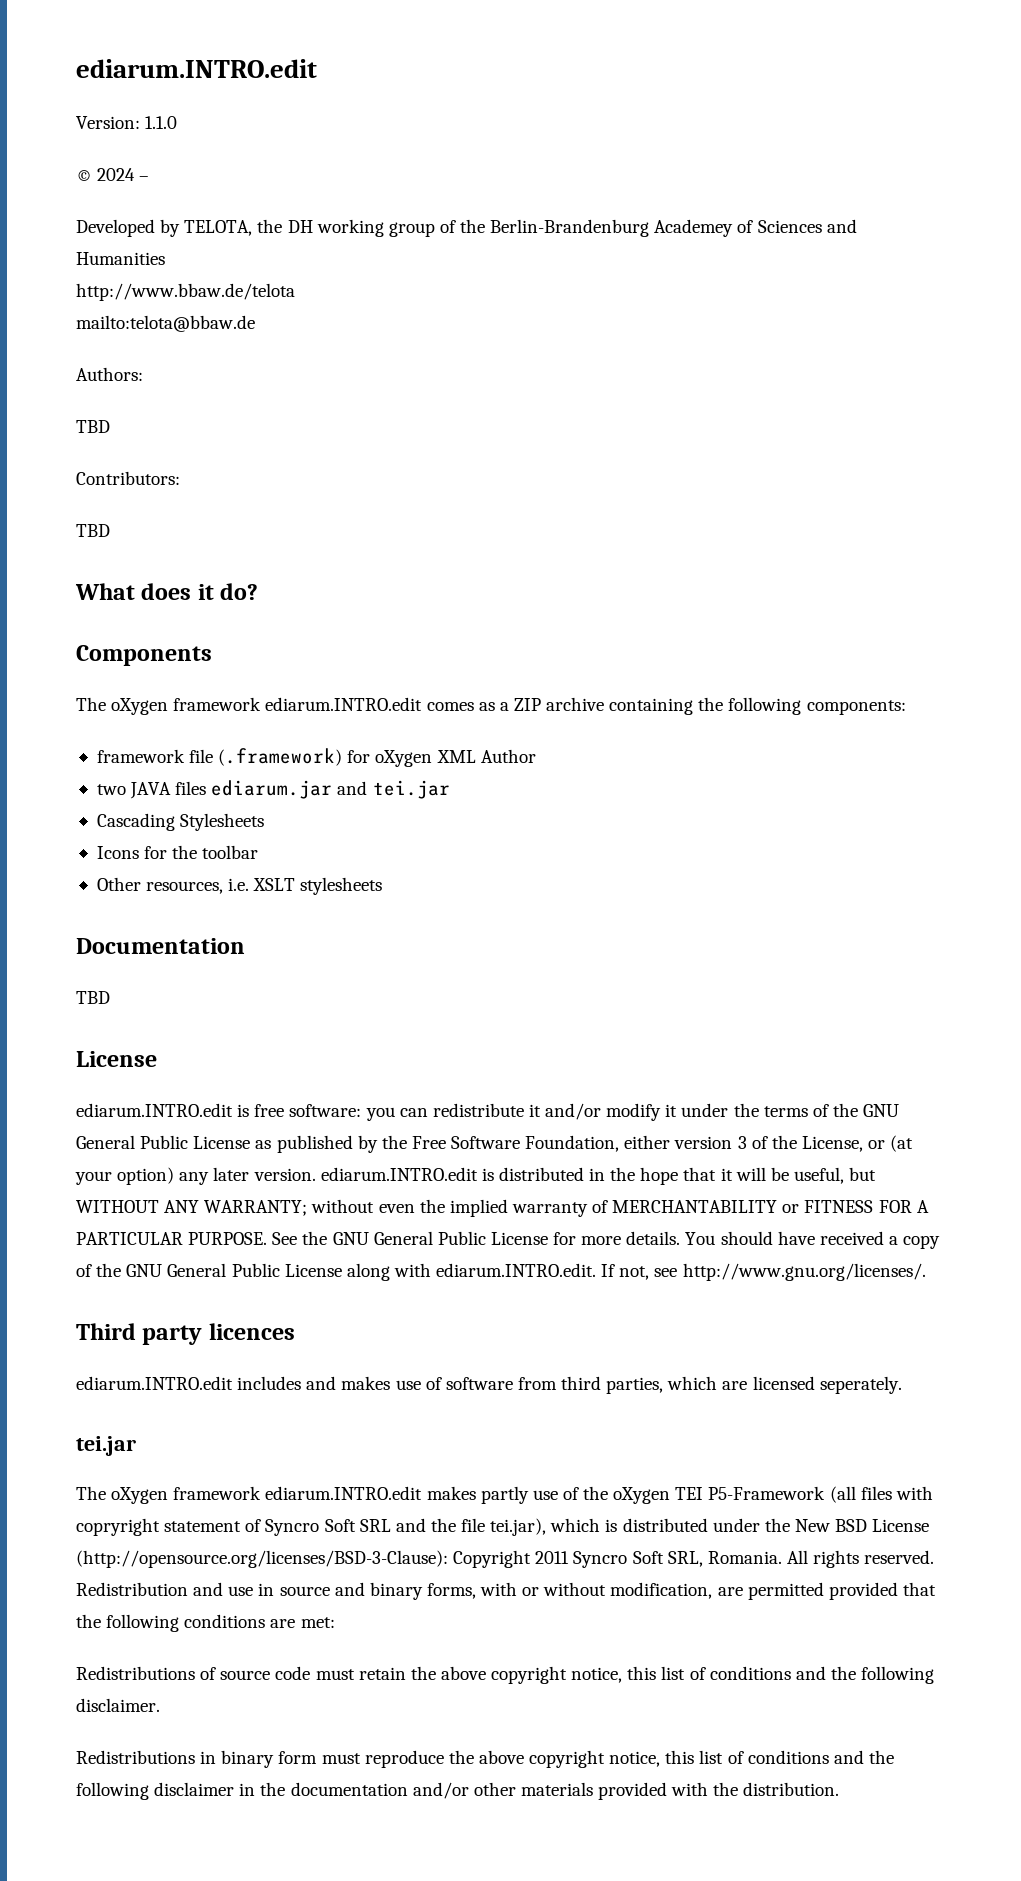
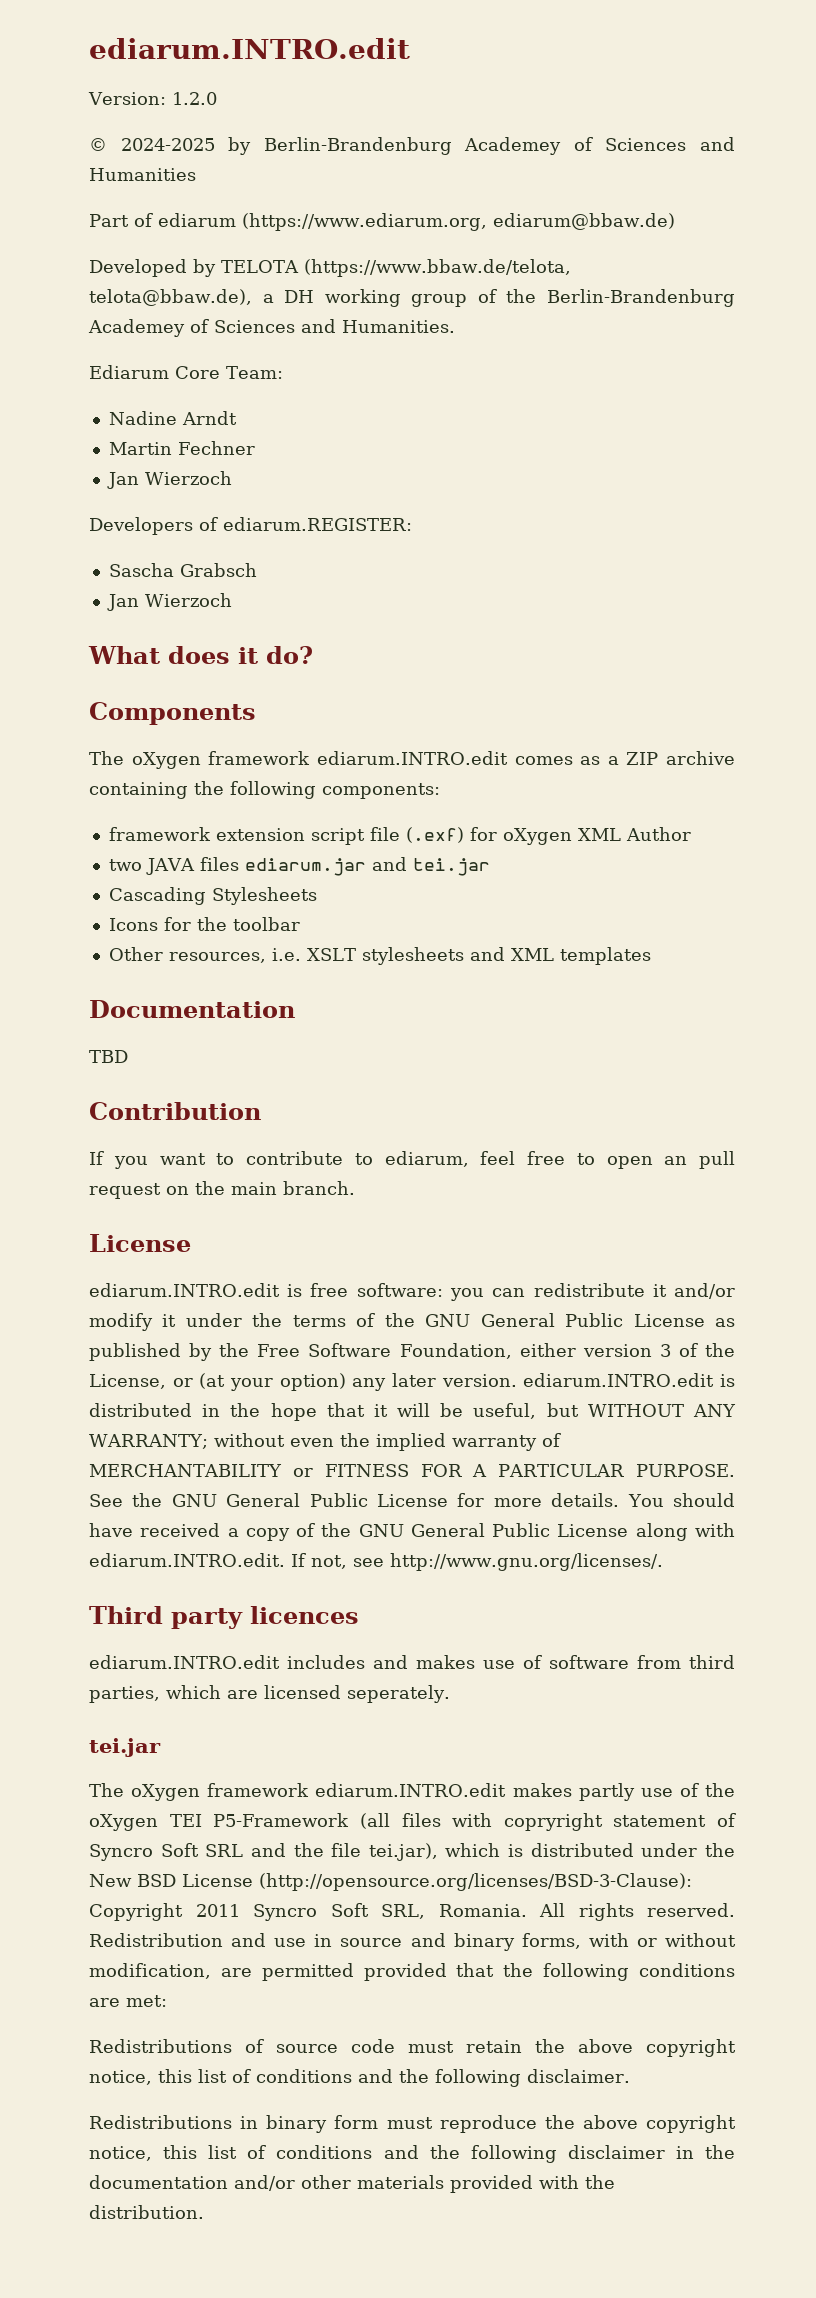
[145,116,178,129] 1.1.0 -> [171,92,217,105] 1.2.0
[97,168,150,181] [76,219,283,237] 2024 – // Developed by TELOTA, the -> [120,137,735,155] [89,168,196,181] [89,213,675,231] [89,259,571,277] [89,289,274,306] 2024-2025 by Berlin-Brandenburg Academey of Sciences and Humanities // Part of ediarum (https://www.ediarum.org, ediarum@bbaw.de) // Developed by TELOTA (https://www.bbaw.de/telota, telota@bbaw.de), a
[76,252,165,265] [76,283,295,301] [76,315,255,332] [76,367,143,381] [76,420,110,433] [76,471,180,485] [76,524,110,537] Humanities // http://www.bbaw.de/telota // mailto:telota@bbaw.de // Authors: // TBD // Contributors: // TBD -> [342,320,455,333] [89,365,283,379] [108,411,237,425] [108,441,255,455] [106,471,232,489] [89,517,412,535] [108,563,257,577] [106,593,232,611] Humanities. // Ediarum Core Team: // Nadine Arndt // Martin Fechner // Jan Wierzoch // Developers of ediarum.REGISTER: // Sascha Grabsch // Jan Wierzoch
[189,748,343,766] file (.framework) -> [215,827,464,845] extension script file (.exf)
(383, 886) none -> [469,947,651,965] and XML templates
(110, 997) none -> [89,1102,261,1120] [89,1151,735,1169] [89,1181,355,1199] // Contribution // If you want to contribute to ediarum, feel free to open an pull request on the main branch.

